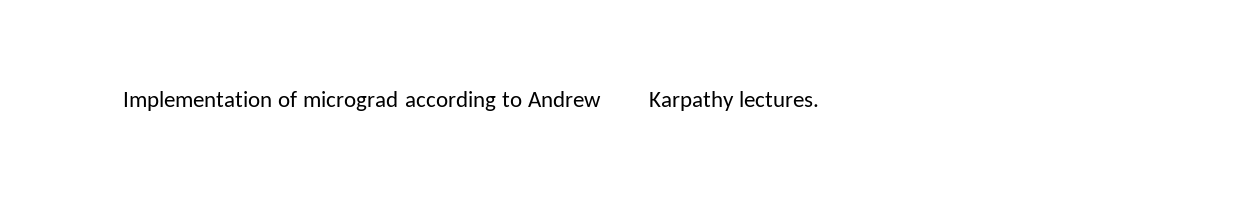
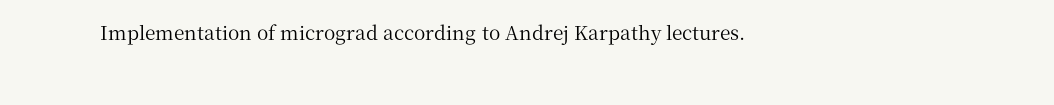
[528,91,602,107] Andrew -> [504,24,569,45] Andrej

